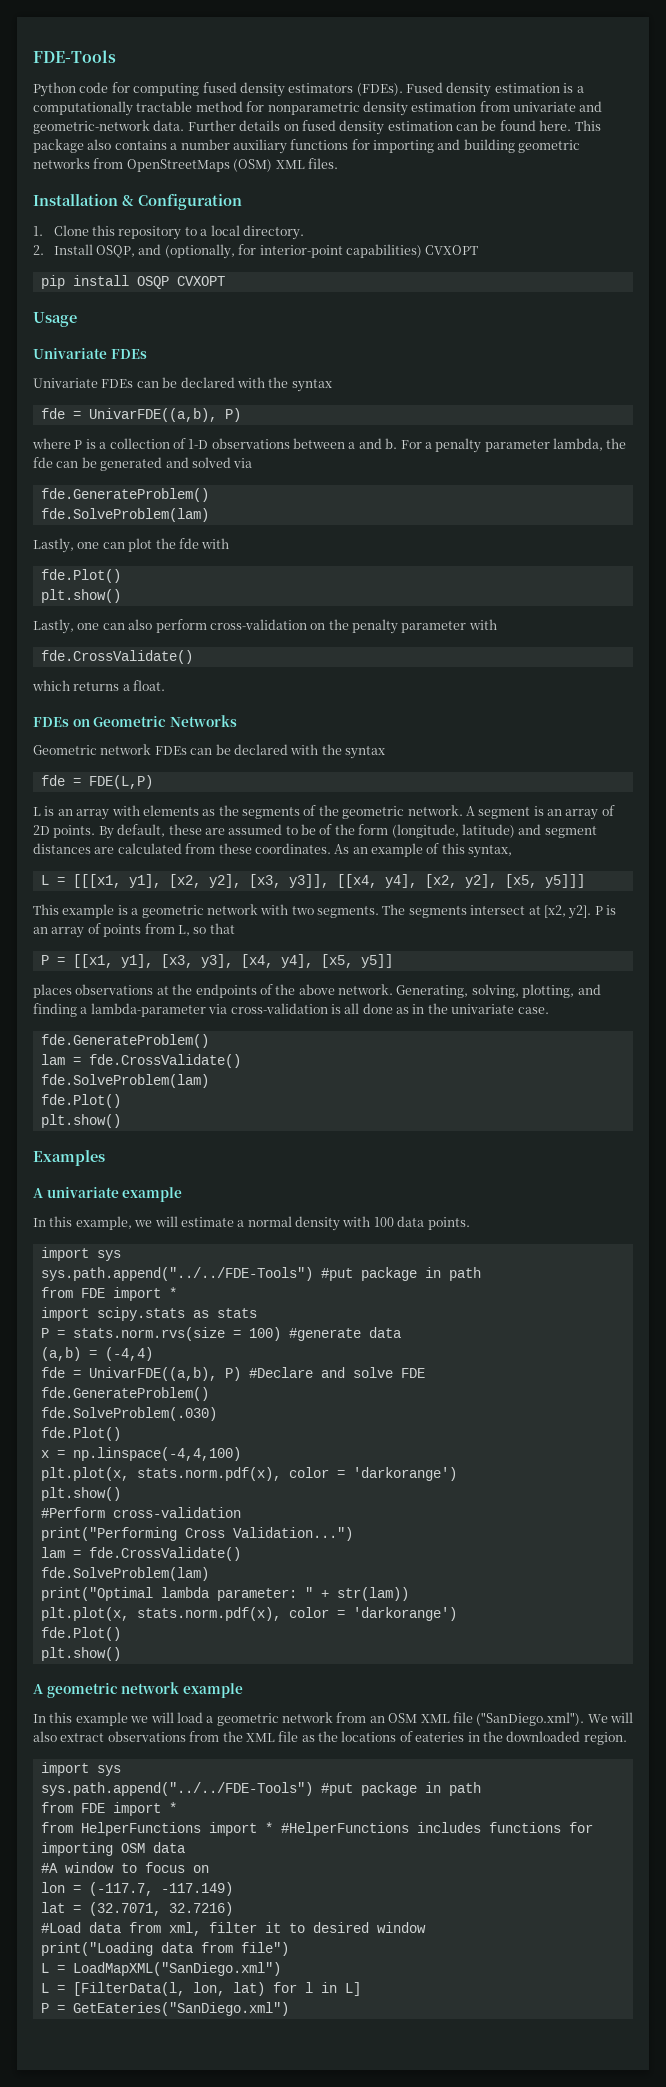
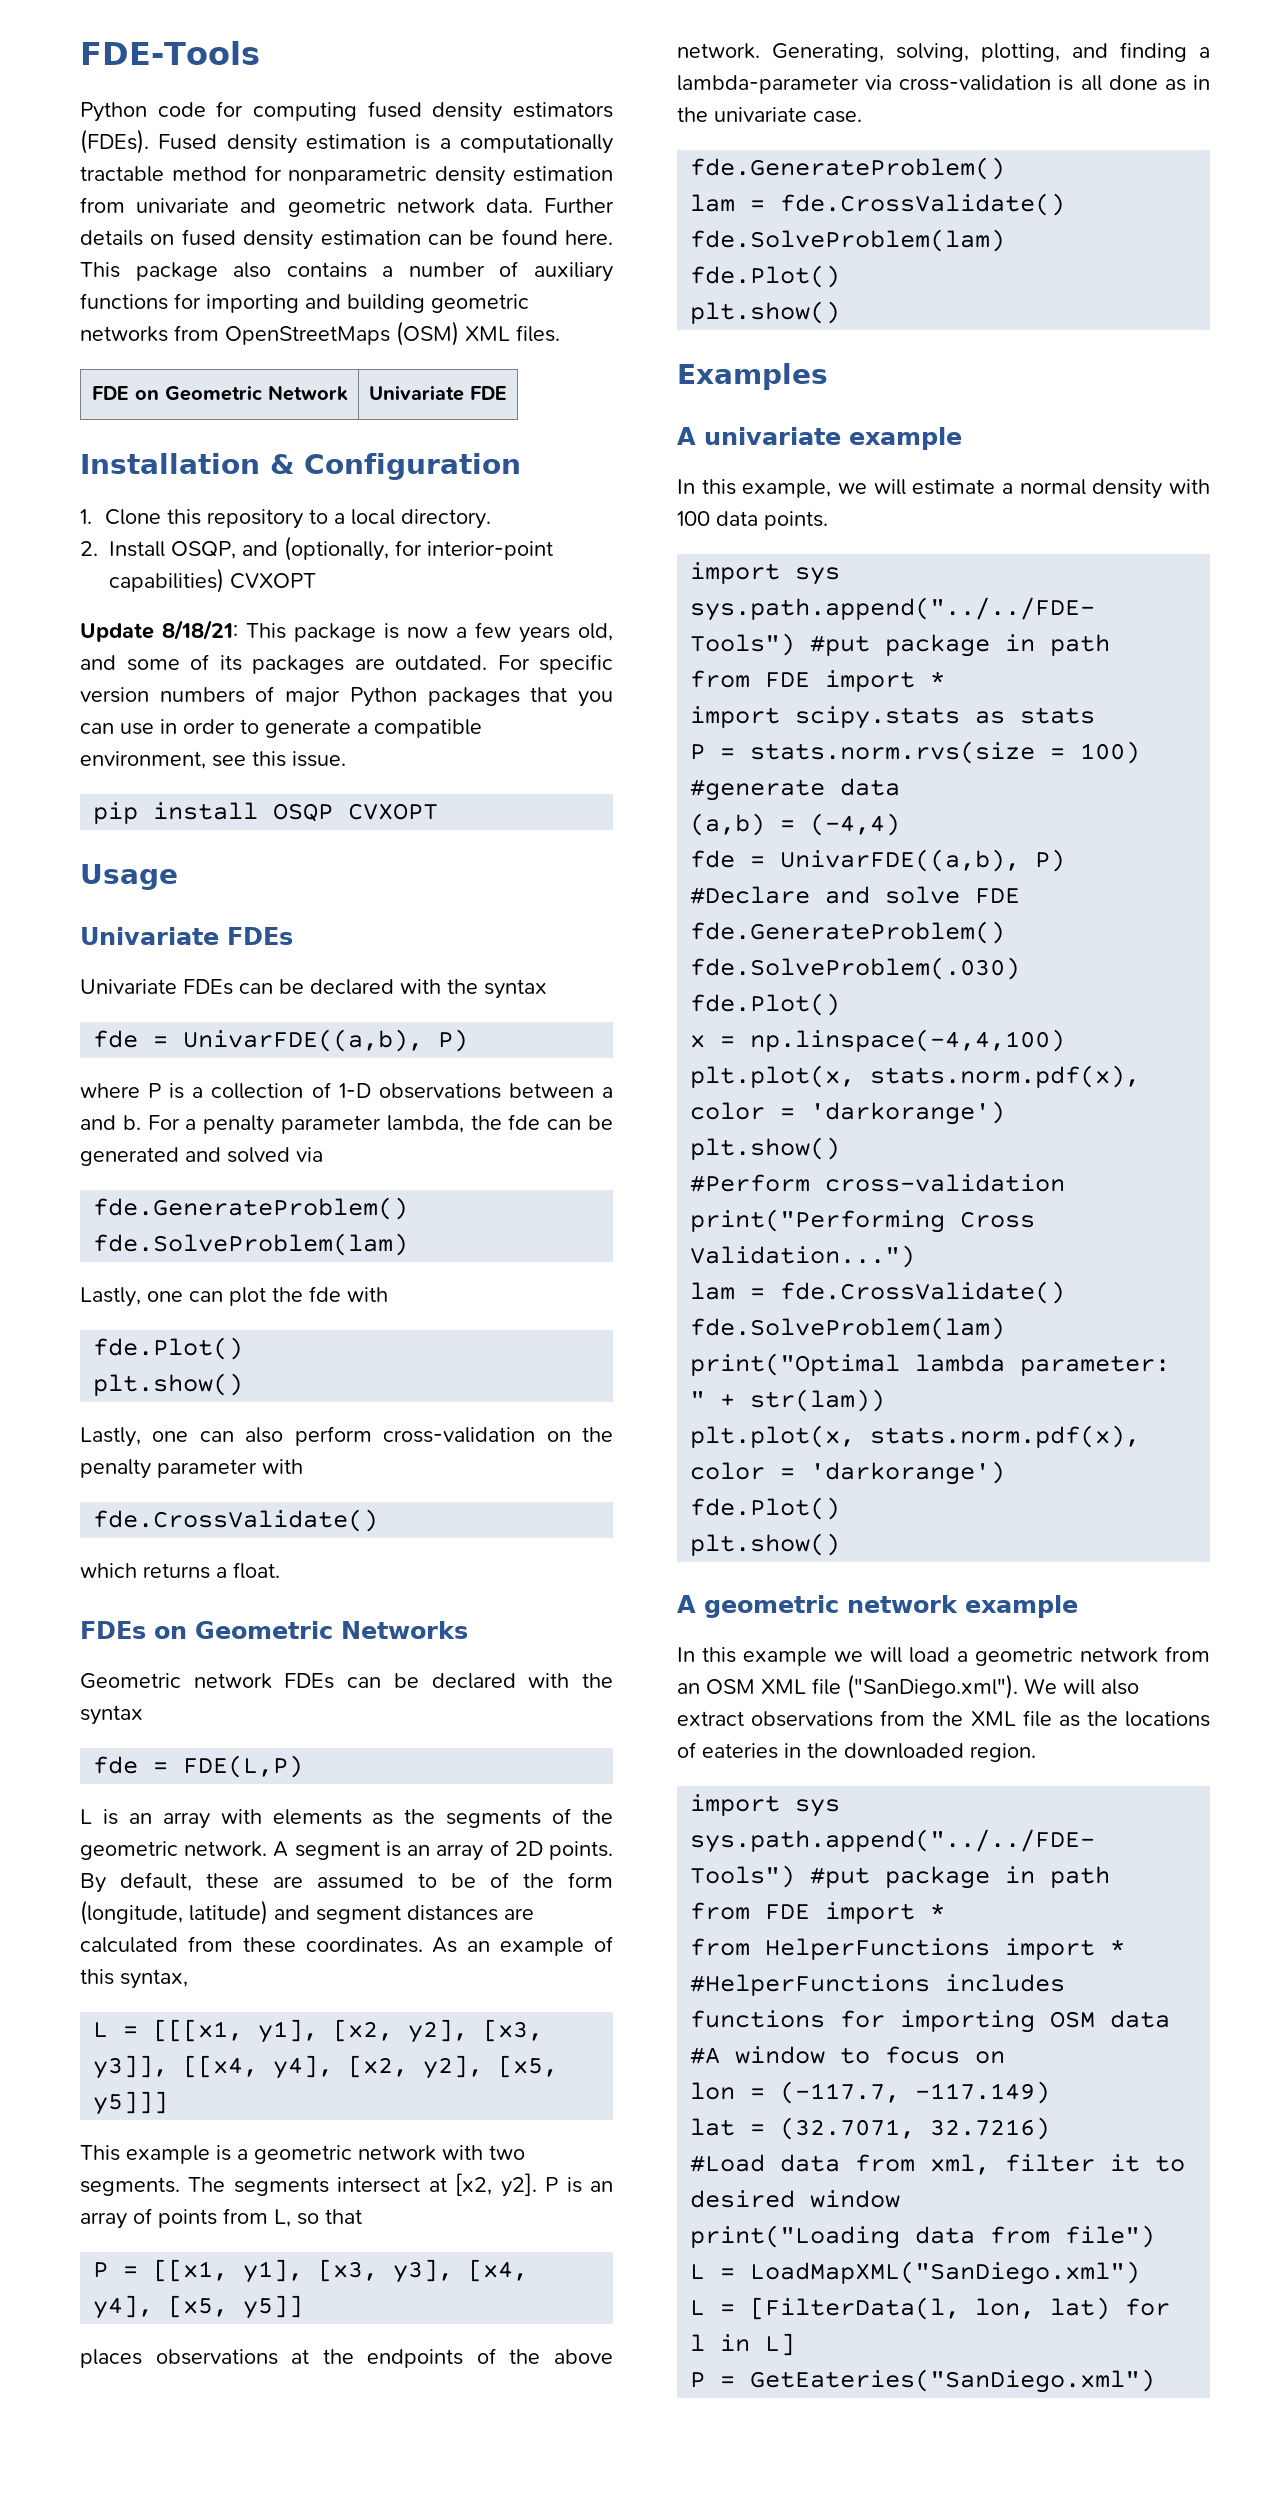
[33,120,150,134] geometric-network -> [287,198,475,217] geometric network
(230, 144) none -> [499,261,519,277] of
(338, 163) none -> [91,385,348,401] [369,385,507,401] // FDE on Geometric Network | Univariate FDE
(479, 250) none -> [80,620,613,643] [80,654,613,674] [80,686,613,707] [80,719,482,738] [80,751,346,769] // Update 8/18/21: This package is now a few years old, and some of its packages are outdated. For specific version numbers of major Python packages that you can use in order to generate a compatible environment, see this issue.

